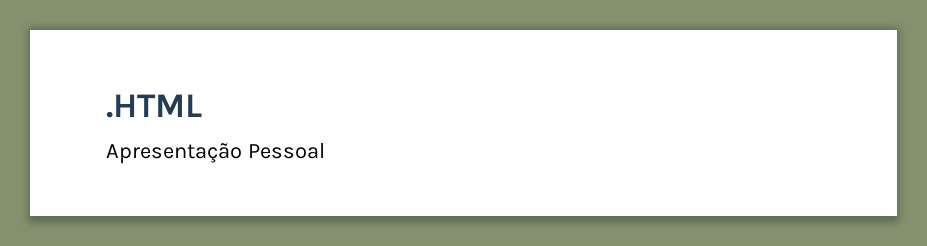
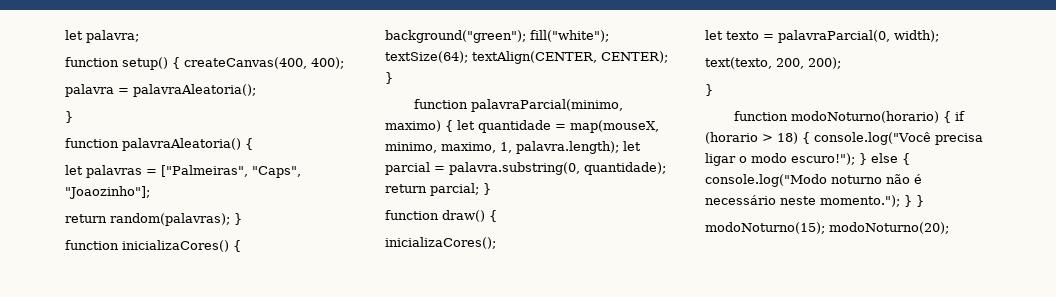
[106,94,202,118] [106,143,325,164] .HTML // Apresentação Pessoal -> [65,30,139,43] [65,57,344,70] [65,84,256,97] [65,111,73,123] [65,138,253,151] [65,165,301,178] [65,186,150,199] [65,213,242,226] [65,240,241,252] [385,30,609,43] [385,51,668,64] [385,72,393,84] [413,99,623,112] [385,120,659,133] [385,141,641,154] [385,162,666,175] [385,183,491,196] [385,210,497,222] [385,237,496,249] [705,30,939,43] [705,57,841,69] [705,84,713,96] [733,111,965,123] [705,132,983,145] [705,153,910,166] [705,174,922,187] [705,195,924,207] [705,222,949,234] let palavra; // function setup() { createCanvas(400, 400); // palavra = palavraAleatoria(); // } // function palavraAleatoria() { // let palavras = ["Palmeiras", "Caps", "Joaozinho"]; // return random(palavras); } // function inicializaCores() { background("green"); fill("white"); textSize(64); textAlign(CENTER, CENTER); } // function palavraParcial(minimo, maximo) { let quantidade = map(mouseX, minimo, maximo, 1, palavra.length); let parcial = palavra.substring(0, quantidade); return parcial; } // function draw() { // inicializaCores(); // let texto = palavraParcial(0, width); // text(texto, 200, 200); // } // function modoNoturno(horario) { if (horario > 18) { console.log("Você precisa ligar o modo escuro!"); } else { console.log("Modo noturno não é necessário neste momento."); } } // modoNoturno(15); modoNoturno(20);

